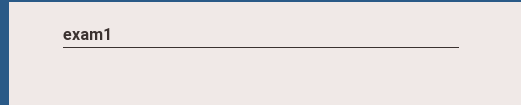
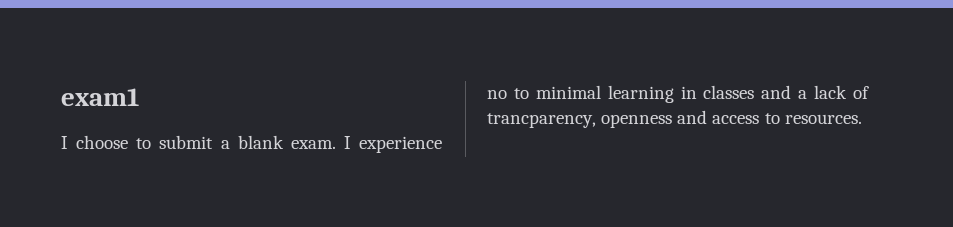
(112, 34) none -> [61,135,442,153] [487,85,870,103] [487,110,862,128] // I choose to submit a blank exam. I experience no to minimal learning in classes and a lack of trancparency, openness and access to resources.

